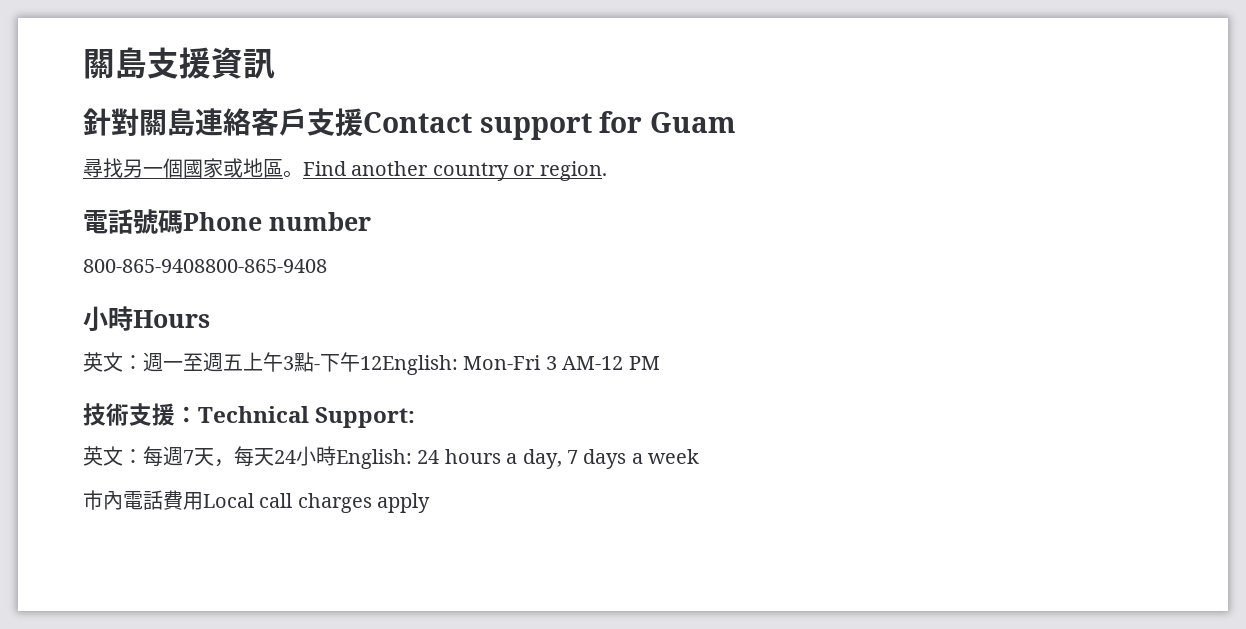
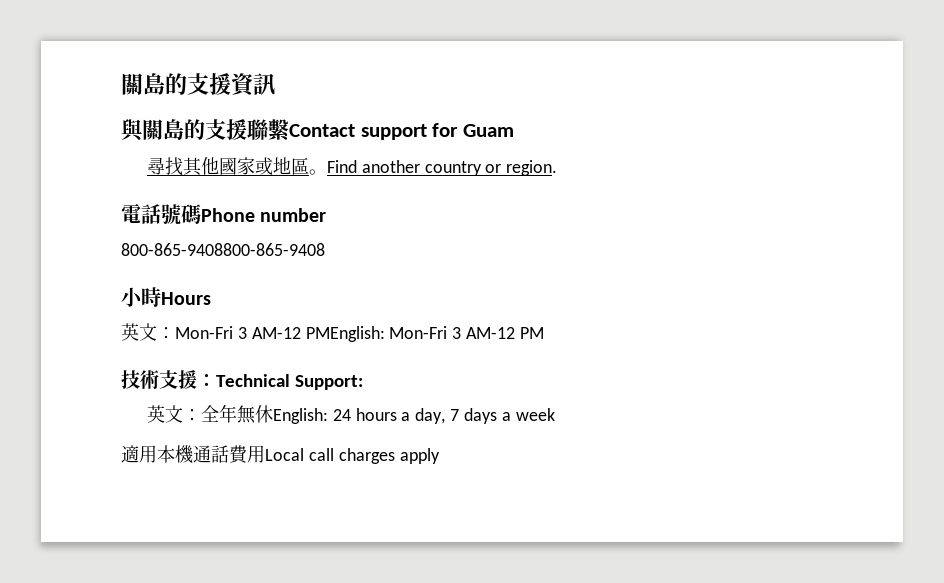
[83,47,147,79] 關島 -> [121,73,187,95] 關島的
[83,108,363,137] 針對關島連絡客戶支援 -> [121,119,289,142] 與關島的支援聯繫
[123,158,183,178] 另一個 -> [182,157,219,176] 其他
[143,352,458,375] 週一至週五上午3點-下午12English: -> [175,326,385,342] Mon-Fri 3 AM-12 PMEnglish:
[143,446,336,467] 每週7天，每天24小時 -> [200,404,273,424] 全年無休
[83,490,143,510] 市內電 -> [121,445,211,464] 適用本機通

